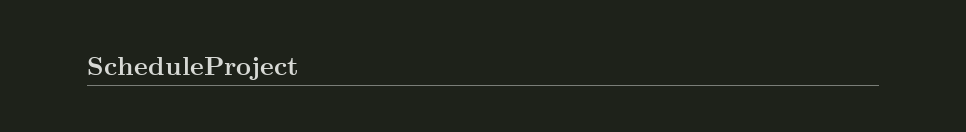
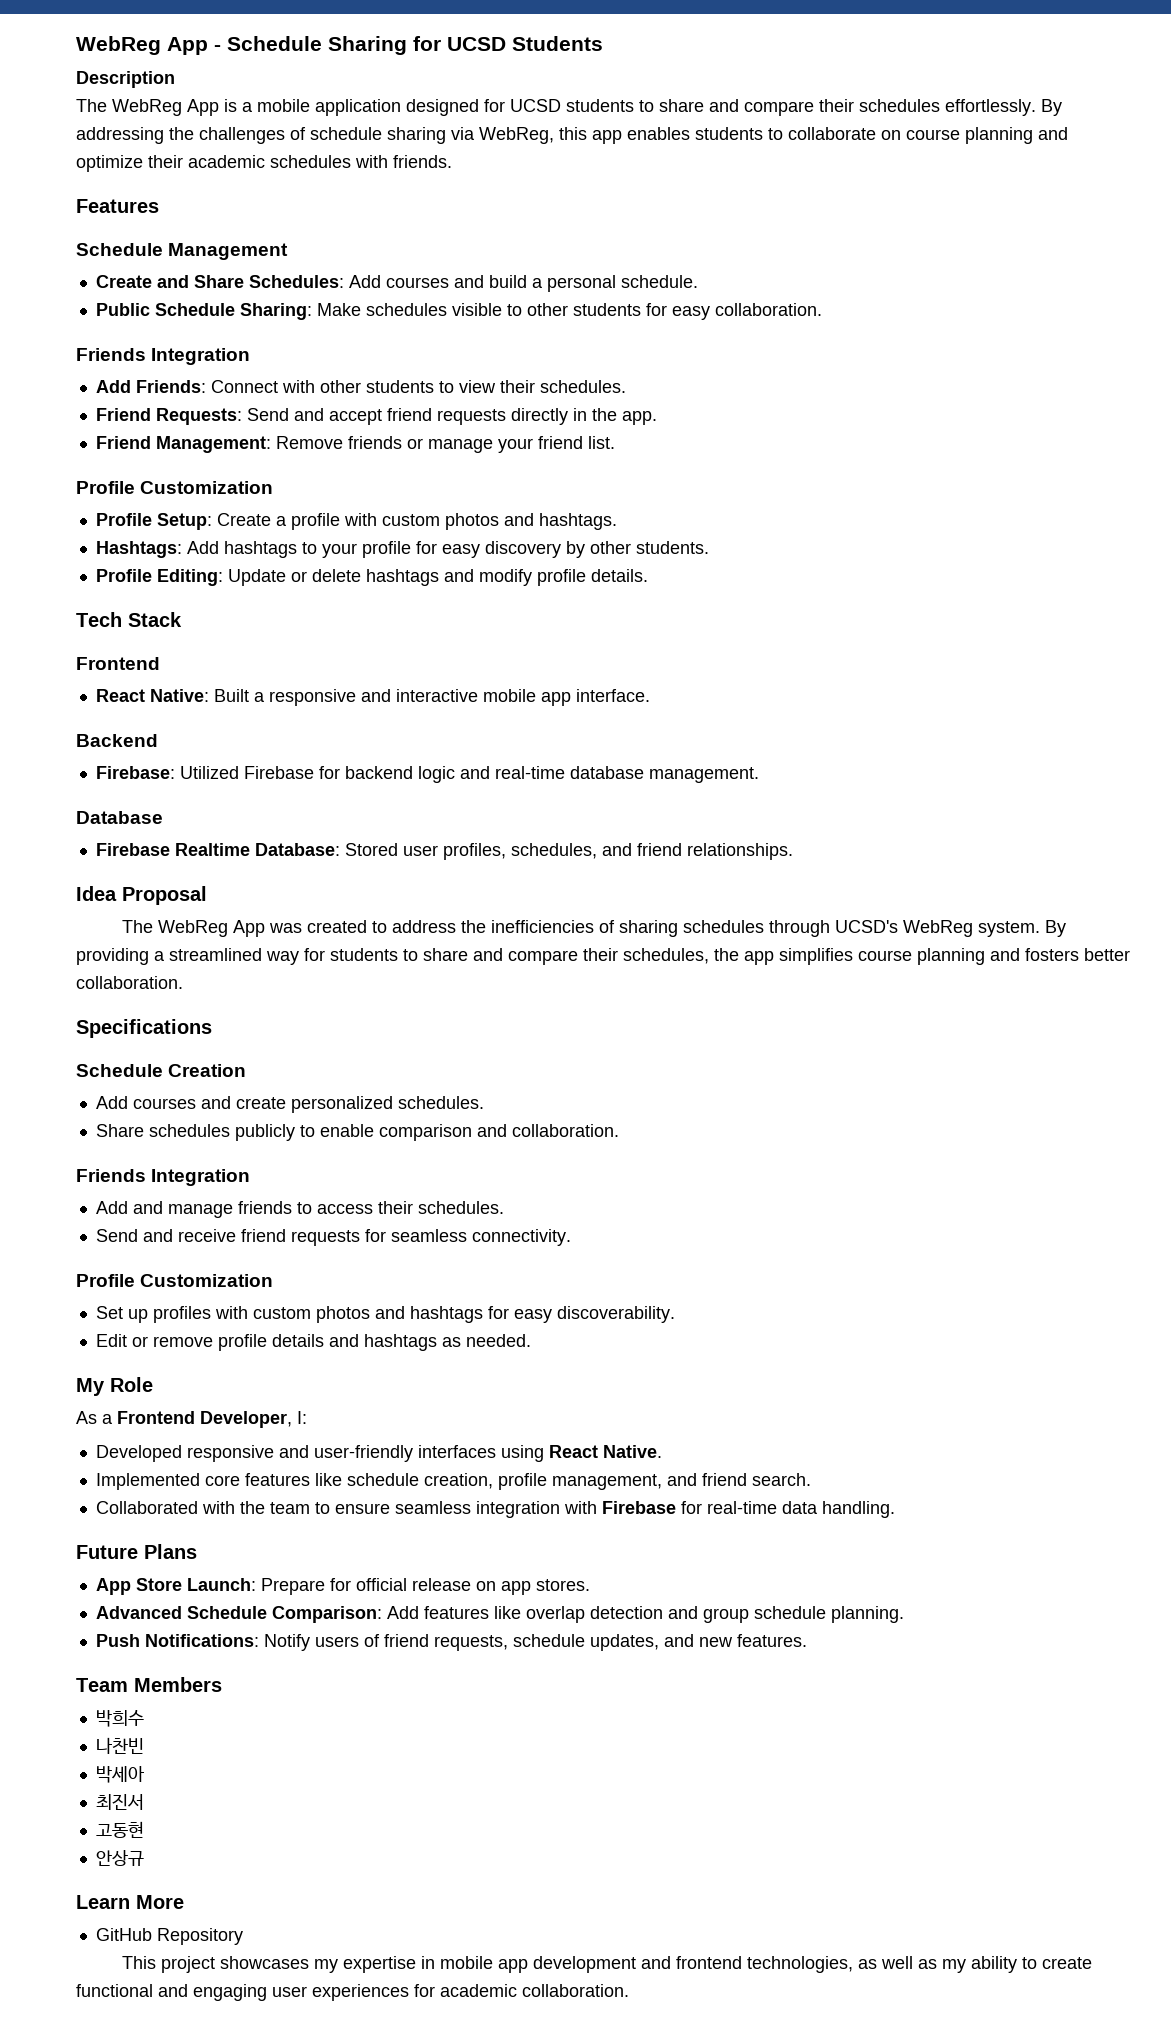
[87,57,299,80] ScheduleProject -> [76,36,603,55] [76,71,175,88] [76,99,1062,116] [76,127,1068,144] [76,155,452,172] [76,199,159,213] [76,243,289,260] [95,275,698,292] [95,303,822,320] [76,348,251,365] [95,380,626,393] [95,408,657,425] [95,436,615,453] [76,481,274,494] [95,513,617,530] [95,541,709,558] [95,569,648,586] [76,612,182,627] [76,657,160,670] [95,689,650,706] [76,734,158,747] [95,766,759,783] [76,811,163,824] [95,843,793,860] [76,886,207,905] [122,920,1067,937] [76,948,1130,965] [76,976,183,989] [76,1019,212,1038] [76,1064,247,1077] [95,1096,484,1113] [95,1124,619,1141] [76,1169,251,1186] [95,1201,504,1218] [95,1229,571,1246] [76,1274,274,1287] [95,1306,675,1323] [95,1334,531,1351] [76,1377,153,1396] [76,1411,307,1428] [95,1445,662,1462] [95,1473,811,1490] [95,1501,895,1518] [76,1544,197,1559] [95,1578,590,1595] [95,1606,904,1623] [95,1634,807,1651] [76,1677,222,1692] [95,1710,144,1727] [95,1737,144,1754] [95,1766,145,1783] [95,1794,144,1810] [95,1821,144,1838] [95,1850,144,1866] [76,1895,184,1909] [95,1928,243,1945] [122,1956,1093,1973] [76,1984,629,2001] WebReg App - Schedule Sharing for UCSD Students // Description // The WebReg App is a mobile application designed for UCSD students to share and compare their schedules effortlessly. By addressing the challenges of schedule sharing via WebReg, this app enables students to collaborate on course planning and optimize their academic schedules with friends. // Features // Schedule Management // Create and Share Schedules: Add courses and build a personal schedule. // Public Schedule Sharing: Make schedules visible to other students for easy collaboration. // Friends Integration // Add Friends: Connect with other students to view their schedules. // Friend Requests: Send and accept friend requests directly in the app. // Friend Management: Remove friends or manage your friend list. // Profile Customization // Profile Setup: Create a profile with custom photos and hashtags. // Hashtags: Add hashtags to your profile for easy discovery by other students. // Profile Editing: Update or delete hashtags and modify profile details. // Tech Stack // Frontend // React Native: Built a responsive and interactive mobile app interface. // Backend // Firebase: Utilized Firebase for backend logic and real-time database management. // Database // Firebase Realtime Database: Stored user profiles, schedules, and friend relationships. // Idea Proposal // The WebReg App was created to address the inefficiencies of sharing schedules through UCSD's WebReg system. By providing a streamlined way for students to share and compare their schedules, the app simplifies course planning and fosters better collaboration. // Specifications // Schedule Creation // Add courses and create personalized schedules. // Share schedules publicly to enable comparison and collaboration. // Friends Integration // Add and manage friends to access their schedules. // Send and receive friend requests for seamless connectivity. // Profile Customization // Set up profiles with custom photos and hashtags for easy discoverability. // Edit or remove profile details and hashtags as needed. // My Role // As a Frontend Developer, I: // Developed responsive and user-friendly interfaces using React Native. // Implemented core features like schedule creation, profile management, and friend search. // Collaborated with the team to ensure seamless integration with Firebase for real-time data handling. // Future Plans // App Store Launch: Prepare for official release on app stores. // Advanced Schedule Comparison: Add features like overlap detection and group schedule planning. // Push Notifications: Notify users of friend requests, schedule updates, and new features. // Team Members // 박희수 // 나찬빈 // 박세아 // 최진서 // 고동현 // 안상규 // Learn More // GitHub Repository // This project showcases my expertise in mobile app development and frontend technologies, as well as my ability to create functional and engaging user experiences for academic collaboration.

